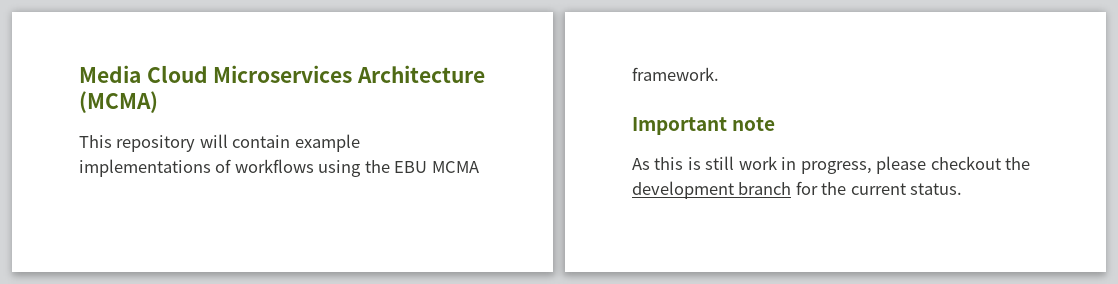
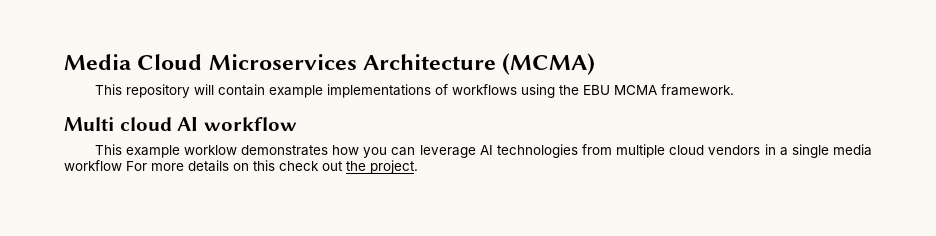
[632,117,776,135] [632,156,1031,174] [632,181,963,199] Important note // As this is still work in progress, please checkout the development branch for the current status. -> [64,117,297,131] [94,144,872,158] [64,160,418,174] Multi cloud AI workflow // This example worklow demonstrates how you can leverage AI technologies from multiple cloud vendors in a single media workflow For more details on this check out the project.

